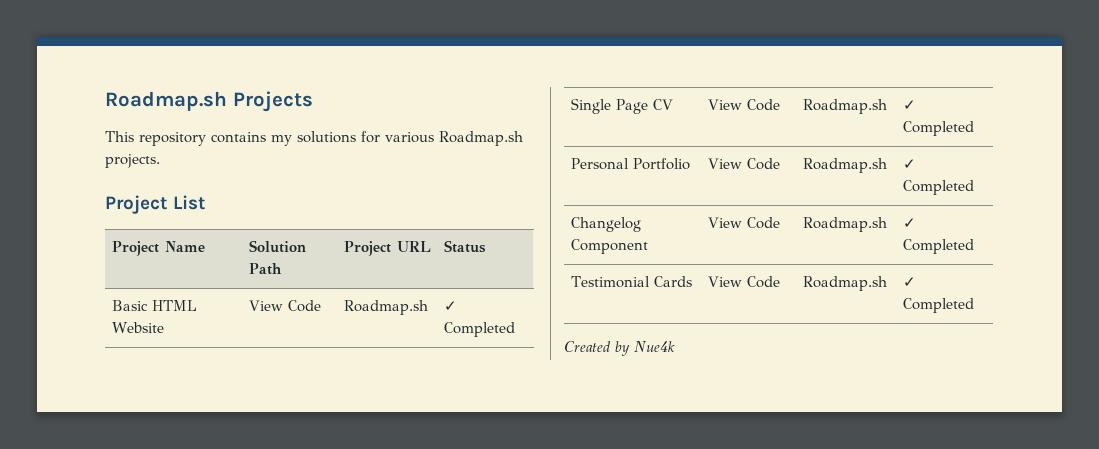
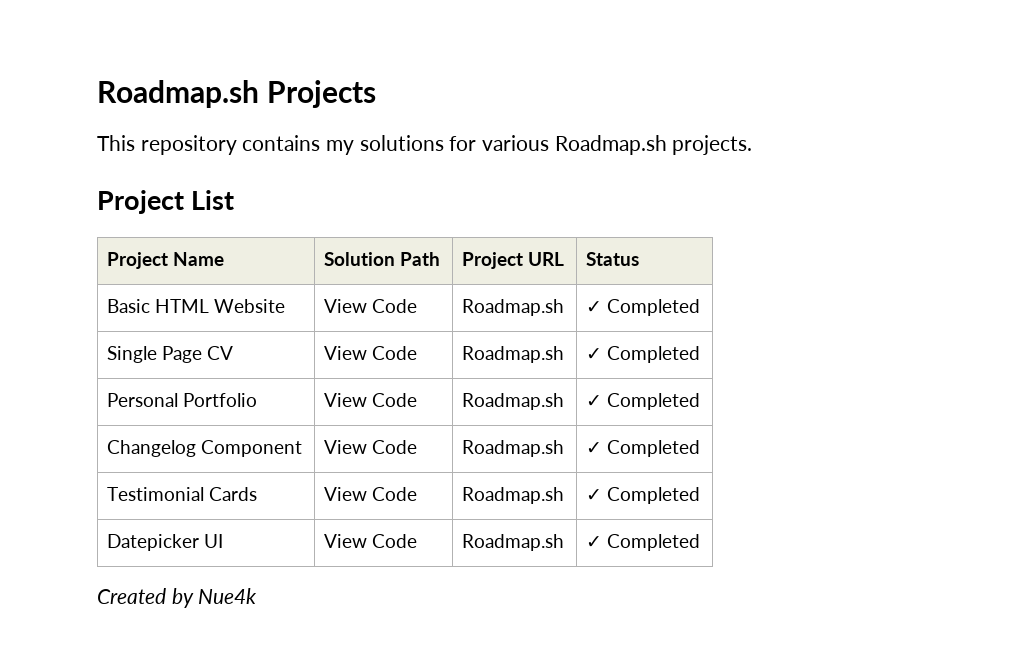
(974, 305) none -> [106,534,223,551] [323,534,417,548] [461,534,564,551] [585,534,700,551] // Datepicker UI | View Code | Roadmap.sh | ✓ Completed

